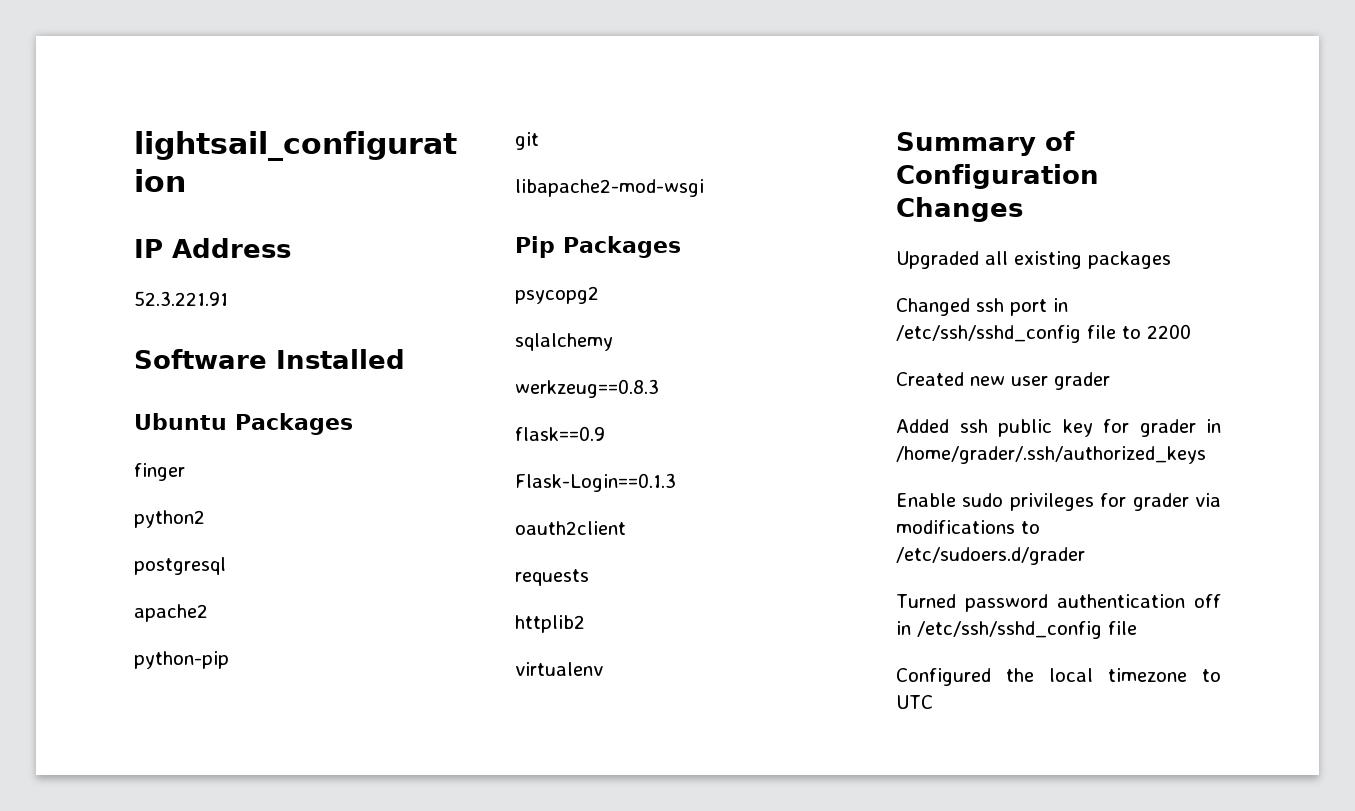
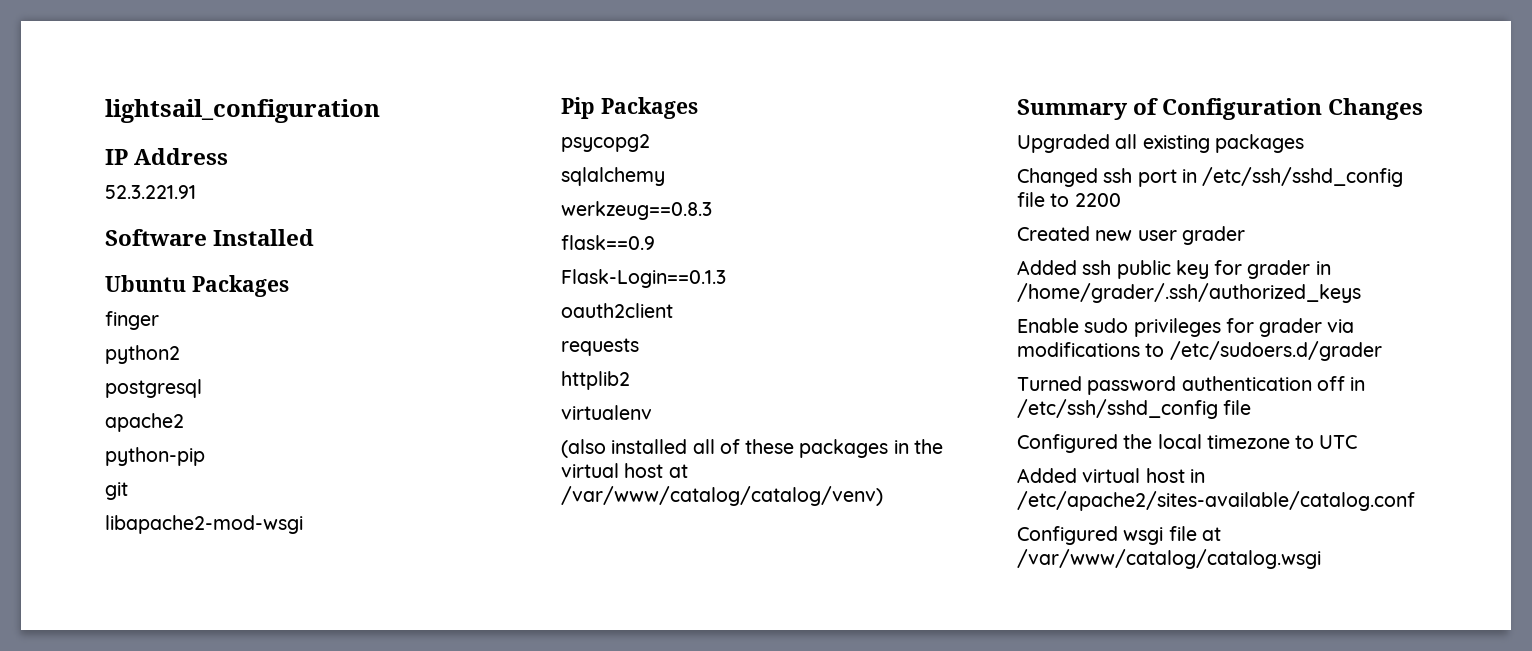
(603, 669) none -> [561,439,943,458] [561,463,688,478] [561,486,883,506] // (also installed all of these packages in the virtual host at /var/www/catalog/catalog/venv)
(933, 702) none -> [1017,468,1205,483] [1017,491,1415,511] [1017,526,1221,545] [1017,549,1321,569] // Added virtual host in /etc/apache2/sites-available/catalog.conf // Configured wsgi file at /var/www/catalog/catalog.wsgi

